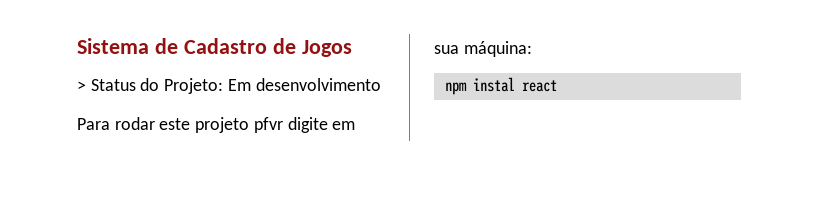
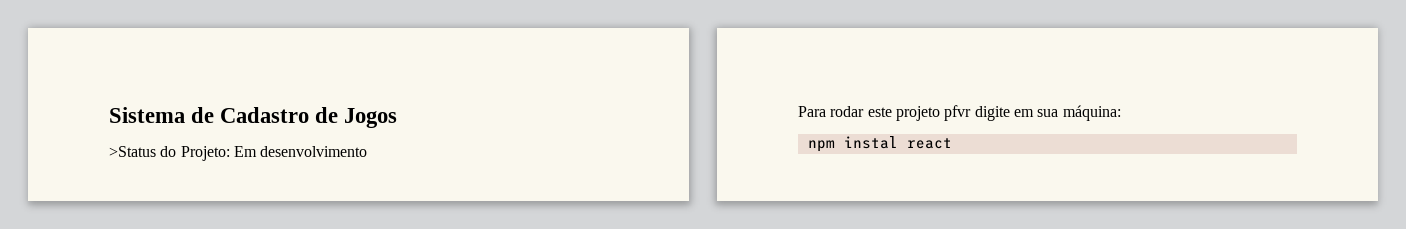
[77,79,136,91] > Status -> [109,146,156,157] >Status

